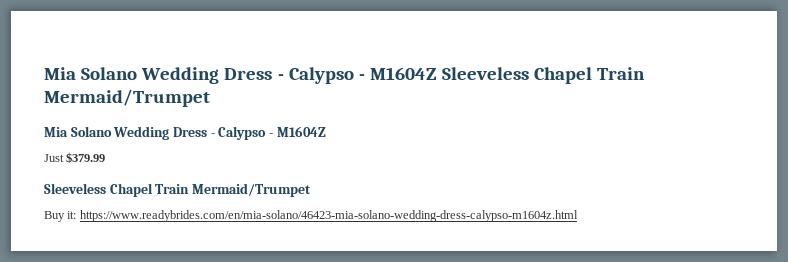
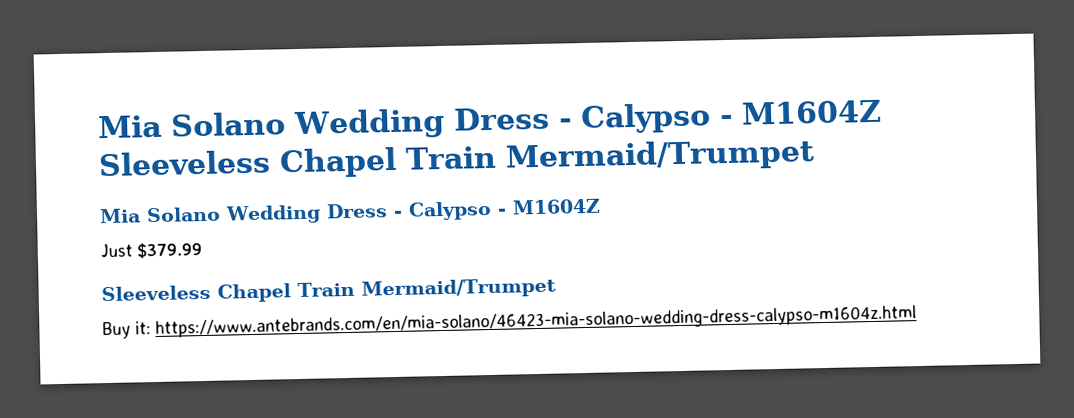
[79,210,578,222] https://www.readybrides.com/en/mia-solano/46423-mia-solano-wedding-dress-calypso-m1604z.html -> [155,305,917,339] https://www.antebrands.com/en/mia-solano/46423-mia-solano-wedding-dress-calypso-m1604z.html

